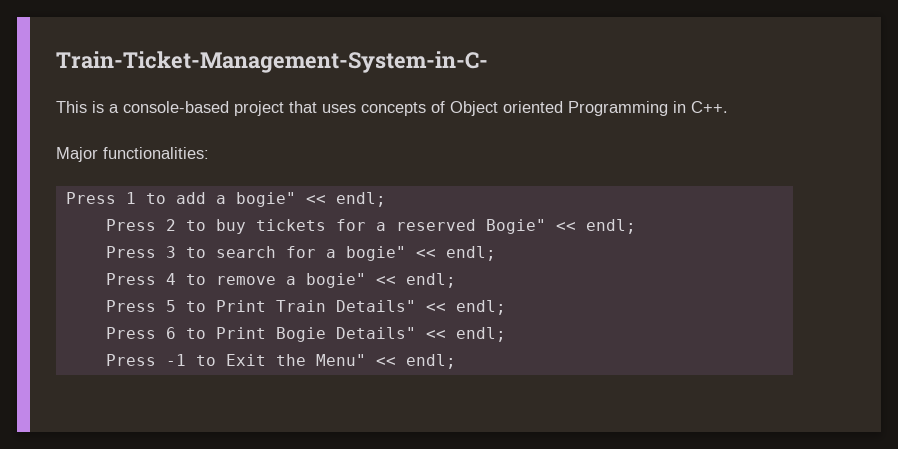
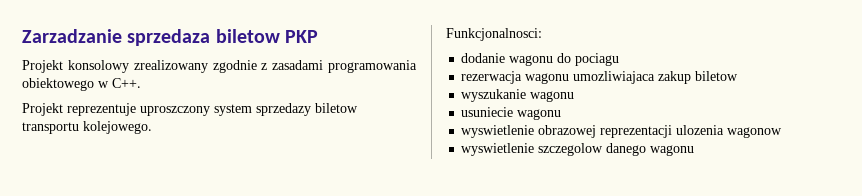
[56,51,488,73] [56,101,728,116] [56,147,209,162] [65,192,386,207] [105,219,636,234] [105,246,496,261] [105,273,456,288] [105,300,506,315] [105,327,506,342] [105,354,456,369] Train-Ticket-Management-System-in-C- // This is a console-based project that uses concepts of Object oriented Programming in C++. // Major functionalities: // Press 1 to add a bogie" << endl; // Press 2 to buy tickets for a reserved Bogie" << endl; // Press 3 to search for a bogie" << endl; // Press 4 to remove a bogie" << endl; // Press 5 to Print Train Details" << endl; // Press 6 to Print Bogie Details" << endl; // Press -1 to Exit the Menu" << endl; -> [22,29,318,46] [22,60,418,73] [22,78,141,91] [22,103,358,116] [22,121,152,134] [446,28,542,41] [461,53,620,66] [461,71,739,84] [461,89,575,102] [461,107,562,120] [461,125,783,138] [461,143,695,156] Zarzadzanie sprzedaza biletow PKP // Projekt konsolowy zrealizowany zgodnie z zasadami programowania obiektowego w C++. // Projekt reprezentuje uproszczony system sprzedazy biletow transportu kolejowego. // Funkcjonalnosci: // dodanie wagonu do pociagu // rezerwacja wagonu umozliwiajaca zakup biletow // wyszukanie wagonu // usuniecie wagonu // wyswietlenie obrazowej reprezentacji ulozenia wagonow // wyswietlenie szczegolow danego wagonu

